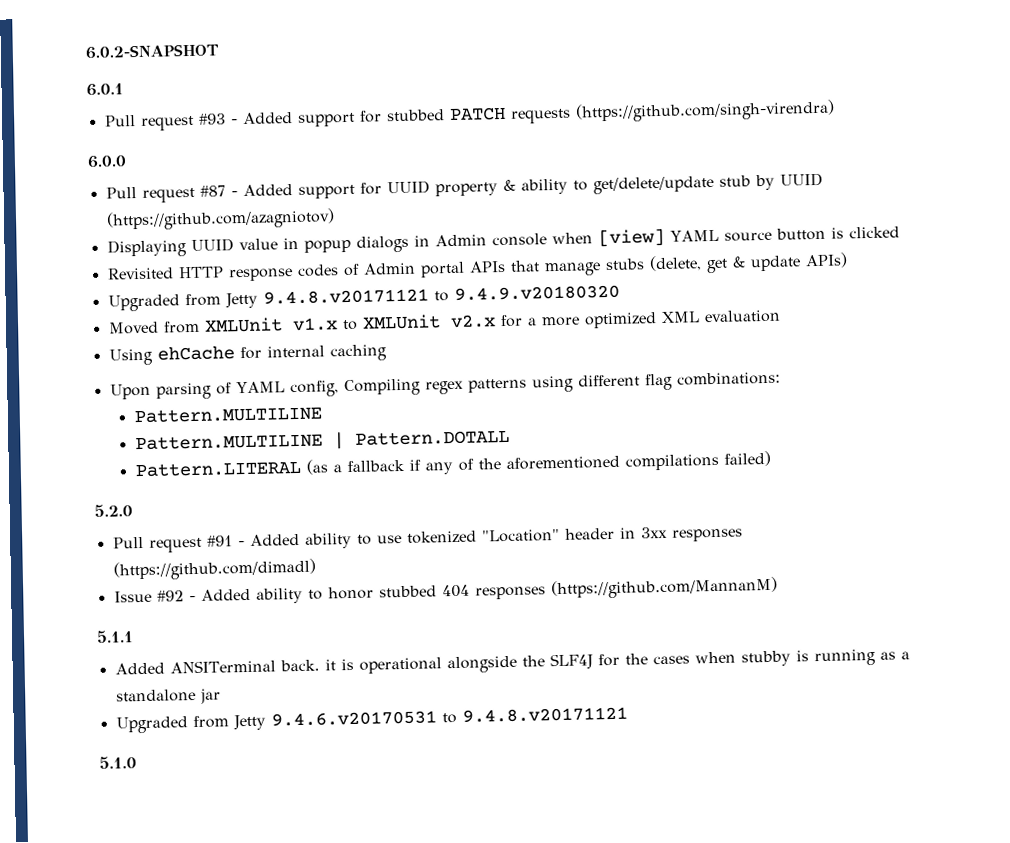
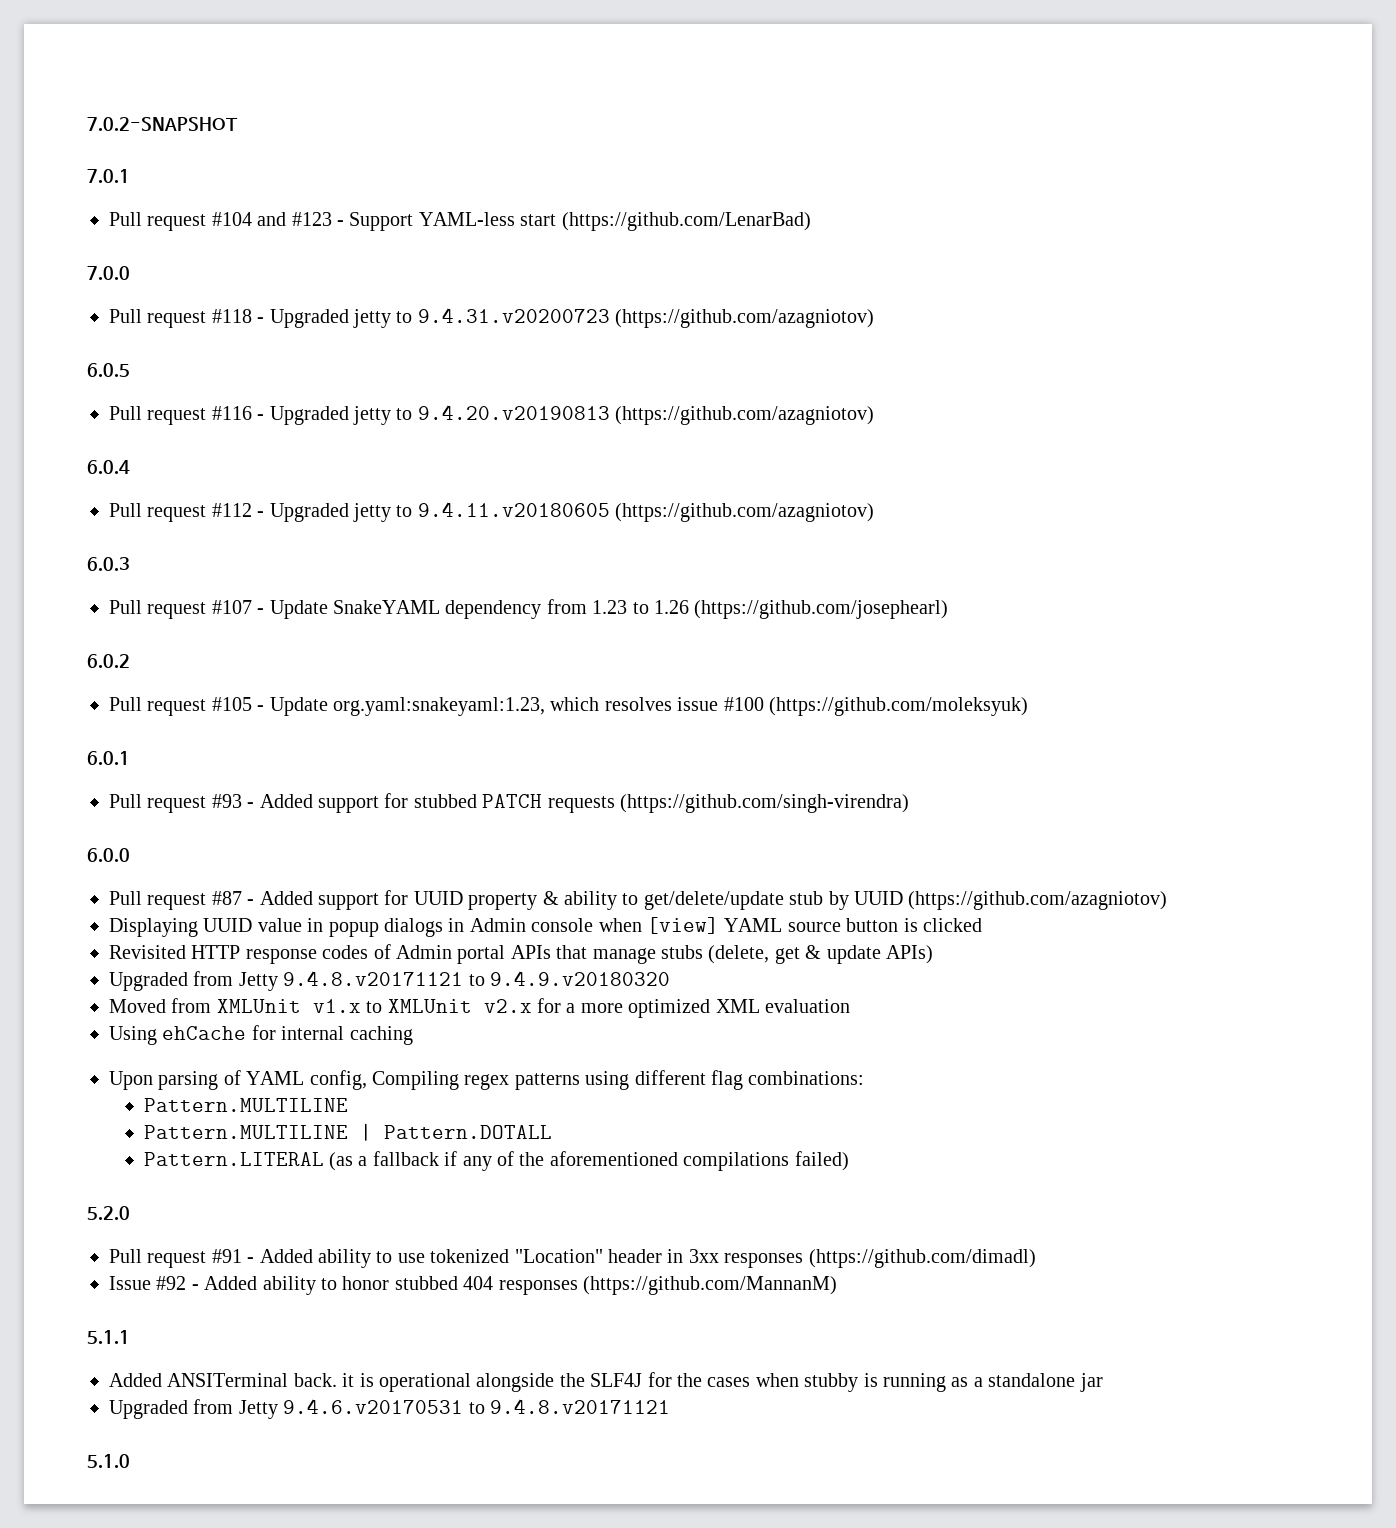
[85,43,219,59] 6.0.2-SNAPSHOT -> [87,117,238,131] [87,169,130,183] [109,212,811,231] [87,266,130,280] [109,308,875,328] [87,363,130,377] [109,405,875,425] [87,460,130,474] [109,502,875,522] [87,557,130,571] [109,599,949,619] [87,654,130,668] [109,697,1028,716] 7.0.2-SNAPSHOT // 7.0.1 // Pull request #104 and #123 - Support YAML-less start (https://github.com/LenarBad) // 7.0.0 // Pull request #118 - Upgraded jetty to 9.4.31.v20200723 (https://github.com/azagniotov) // 6.0.5 // Pull request #116 - Upgraded jetty to 9.4.20.v20190813 (https://github.com/azagniotov) // 6.0.4 // Pull request #112 - Upgraded jetty to 9.4.11.v20180605 (https://github.com/azagniotov) // 6.0.3 // Pull request #107 - Update SnakeYAML dependency from 1.23 to 1.26 (https://github.com/josephearl) // 6.0.2 // Pull request #105 - Update org.yaml:snakeyaml:1.23, which resolves issue #100 (https://github.com/moleksyuk)

